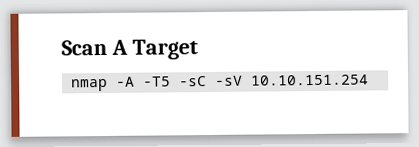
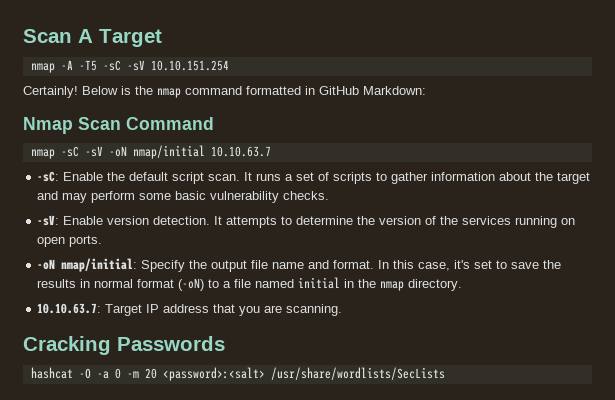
(370, 80) none -> [23,86,426,98] [23,117,214,134] [30,145,271,159] [37,171,591,184] [37,191,330,203] [37,215,576,228] [37,235,103,247] [37,258,562,272] [37,277,463,291] [37,303,343,316] [23,336,225,355] [30,367,445,381] // Certainly! Below is the nmap command formatted in GitHub Markdown: // Nmap Scan Command // nmap -sC -sV -oN nmap/initial 10.10.63.7 // -sC: Enable the default script scan. It runs a set of scripts to gather information about the target and may perform some basic vulnerability checks. // -sV: Enable version detection. It attempts to determine the version of the services running on open ports. // -oN nmap/initial: Specify the output file name and format. In this case, it's set to save the results in normal format (-oN) to a file named initial in the nmap directory. // 10.10.63.7: Target IP address that you are scanning. // Cracking Passwords // hashcat -O -a 0 -m 20 <password>:<salt> /usr/share/wordlists/SecLists

